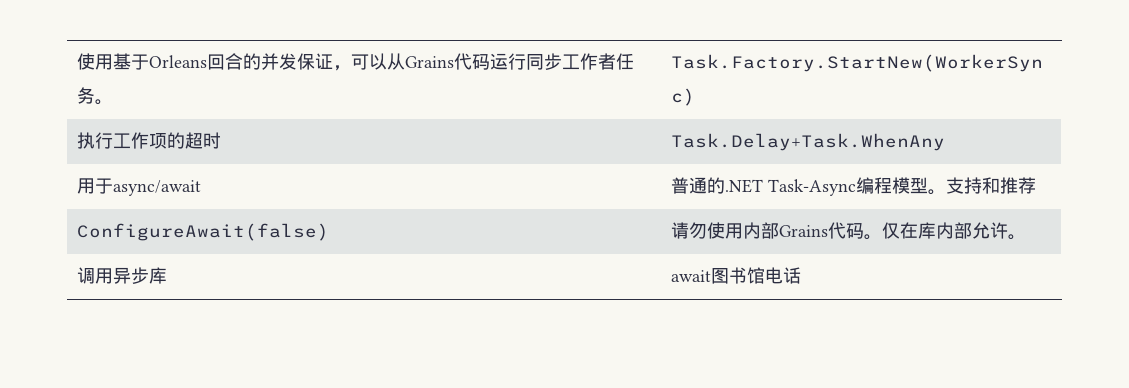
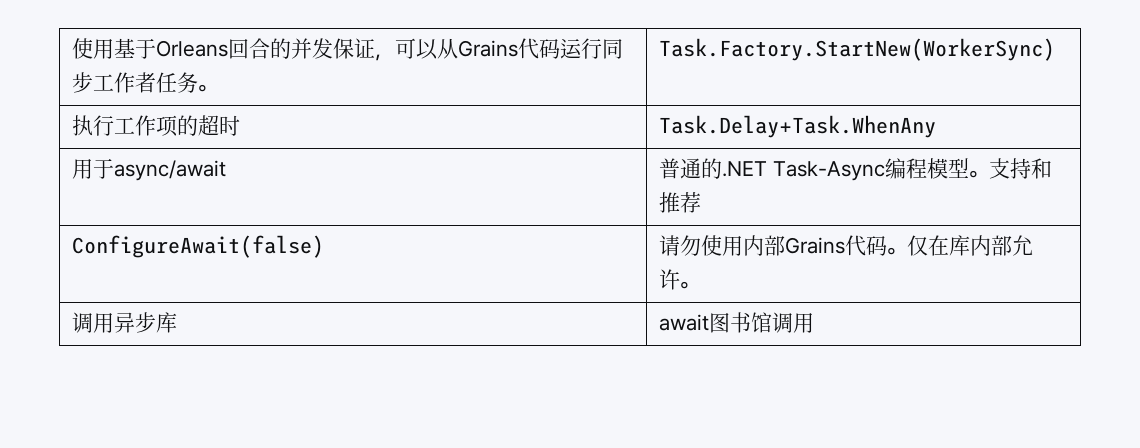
[765,267,802,284] 电话 -> [771,312,814,333] 调用

